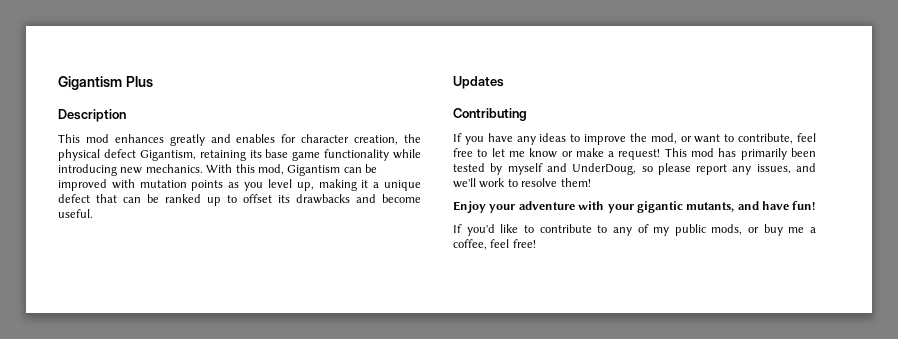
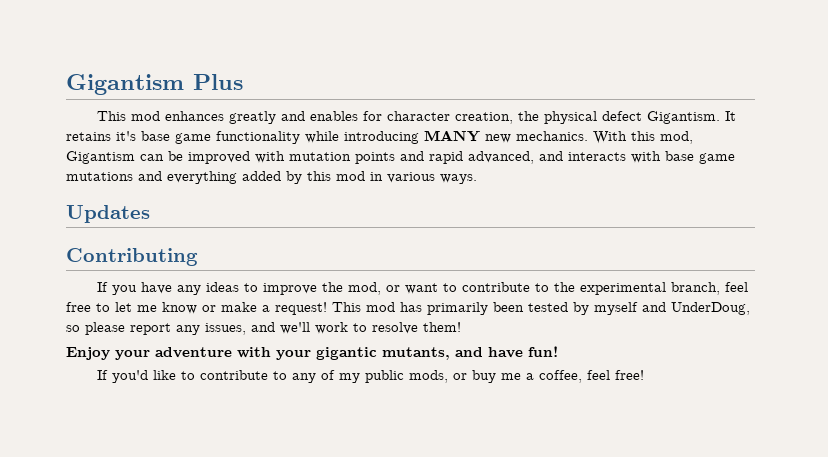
[58,109,126,122] // Description -> (243, 82) none
[139,150,262,161] Gigantism, retaining its -> [647,111,737,124] [66,131,136,141] Gigantism. It retains it's
(117, 170) none -> [424,130,480,142] MANY
[228,179,421,191] [58,194,421,206] [58,209,93,218] as you level up, making it a unique defect that can be ranked up to offset its drawbacks and become useful. -> [400,151,735,164] [66,171,477,184] and rapid advanced, and interacts with base game mutations and everything added by this mod in various ways.
[738,133,794,144] contribute, -> [462,282,721,295] contribute to the experimental branch,

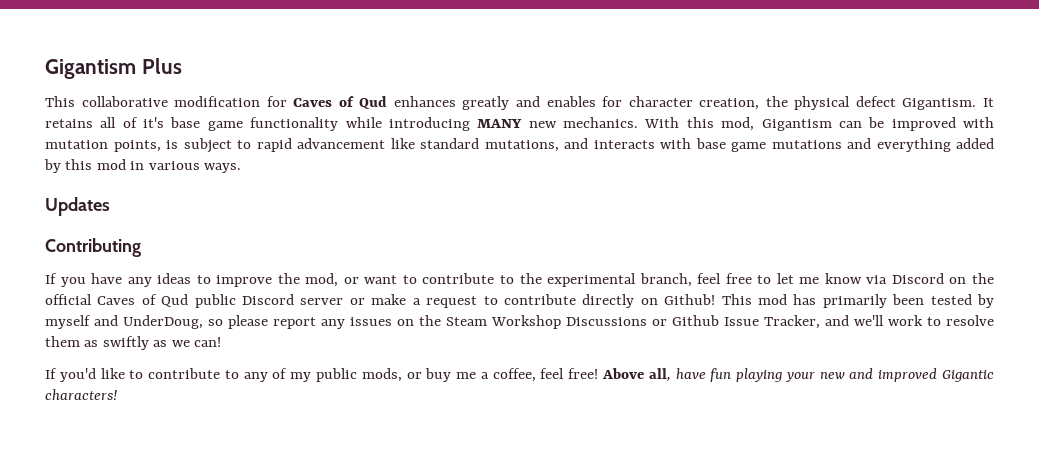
[131,111,161,121] mod -> [81,96,388,109] collaborative modification for Caves of Qud
(111, 136) none -> [100,117,138,128] all of
[355,151,534,164] points and rapid advanced, -> [113,138,559,153] points, is subject to rapid advancement like standard mutations,
[202,302,327,315] or make a request! -> [866,273,995,284] [45,294,716,308] via Discord on the official Caves of Qud public Discord server or make a request to contribute directly on Github!
[205,323,246,335] issues, -> [350,315,820,329] issues on the Steam Workshop Discussions or Github Issue Tracker,
[423,322,461,332] [66,346,558,360] them! // Enjoy your adventure with your gigantic mutants, and have fun! -> [45,336,222,350] them as swiftly as we can!
(645, 375) none -> [602,368,995,382] [45,389,117,400] Above all, have fun playing your new and improved Gigantic characters!

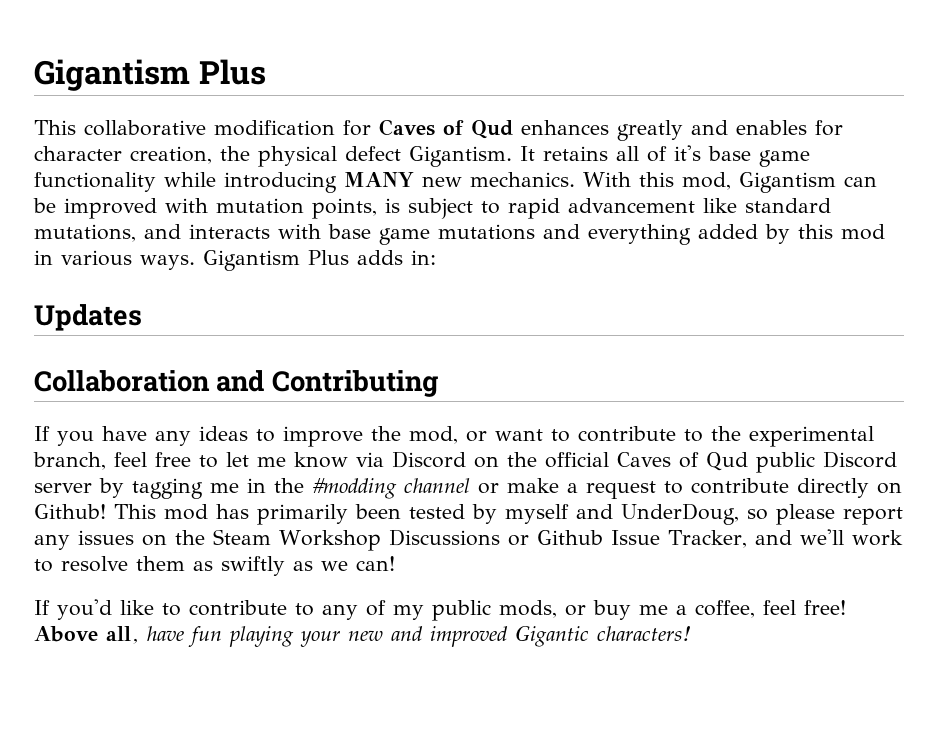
(242, 168) none -> [203,250,436,271] Gigantism Plus adds in:
(110, 206) none -> [34,370,265,392] Collaboration and
(344, 301) none -> [99,478,470,499] by tagging me in the #modding channel

